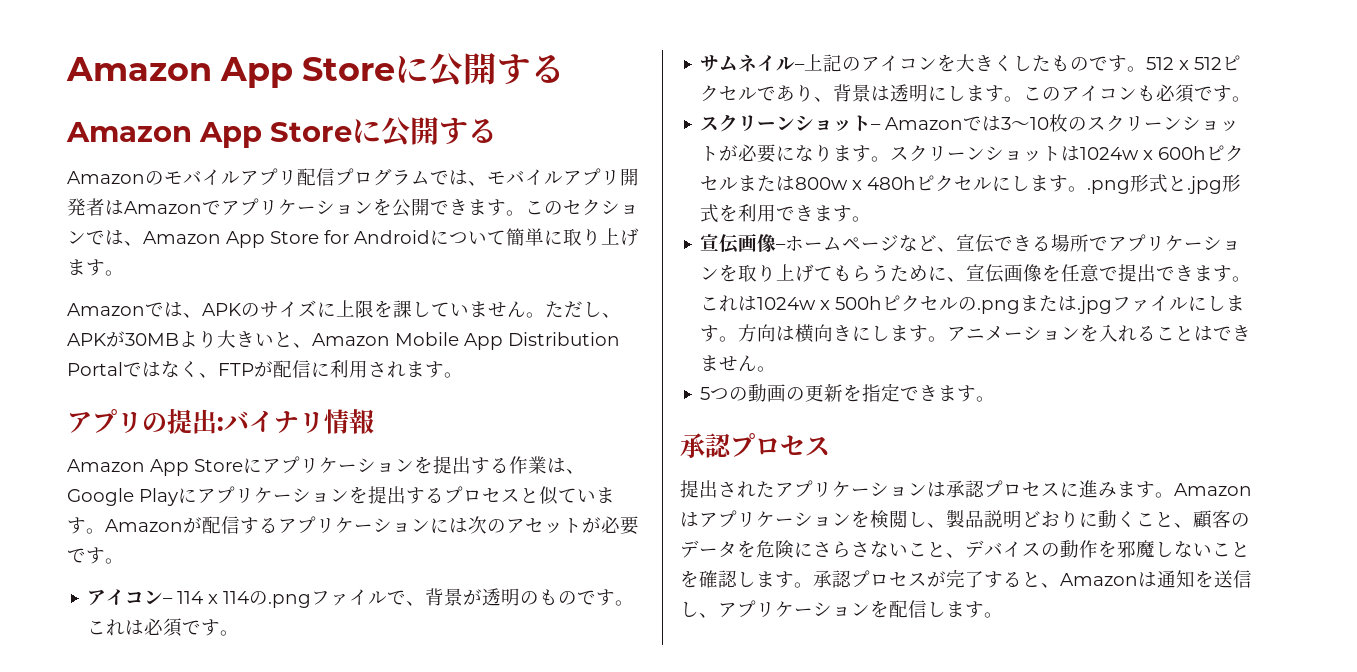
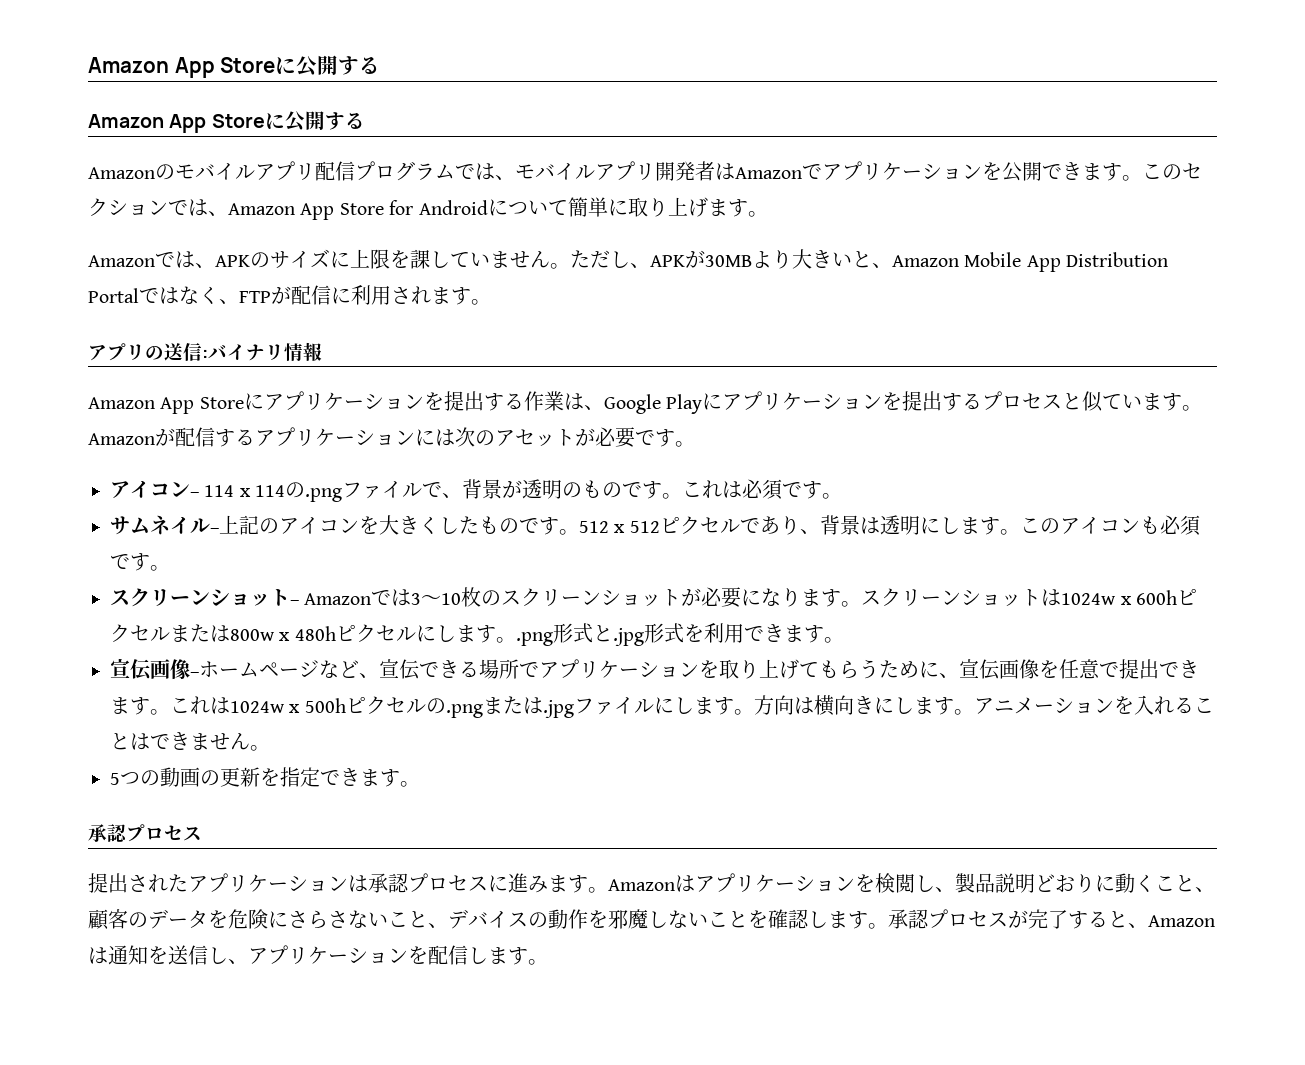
[167,409,217,434] 提出 -> [164,343,202,361] 送信

